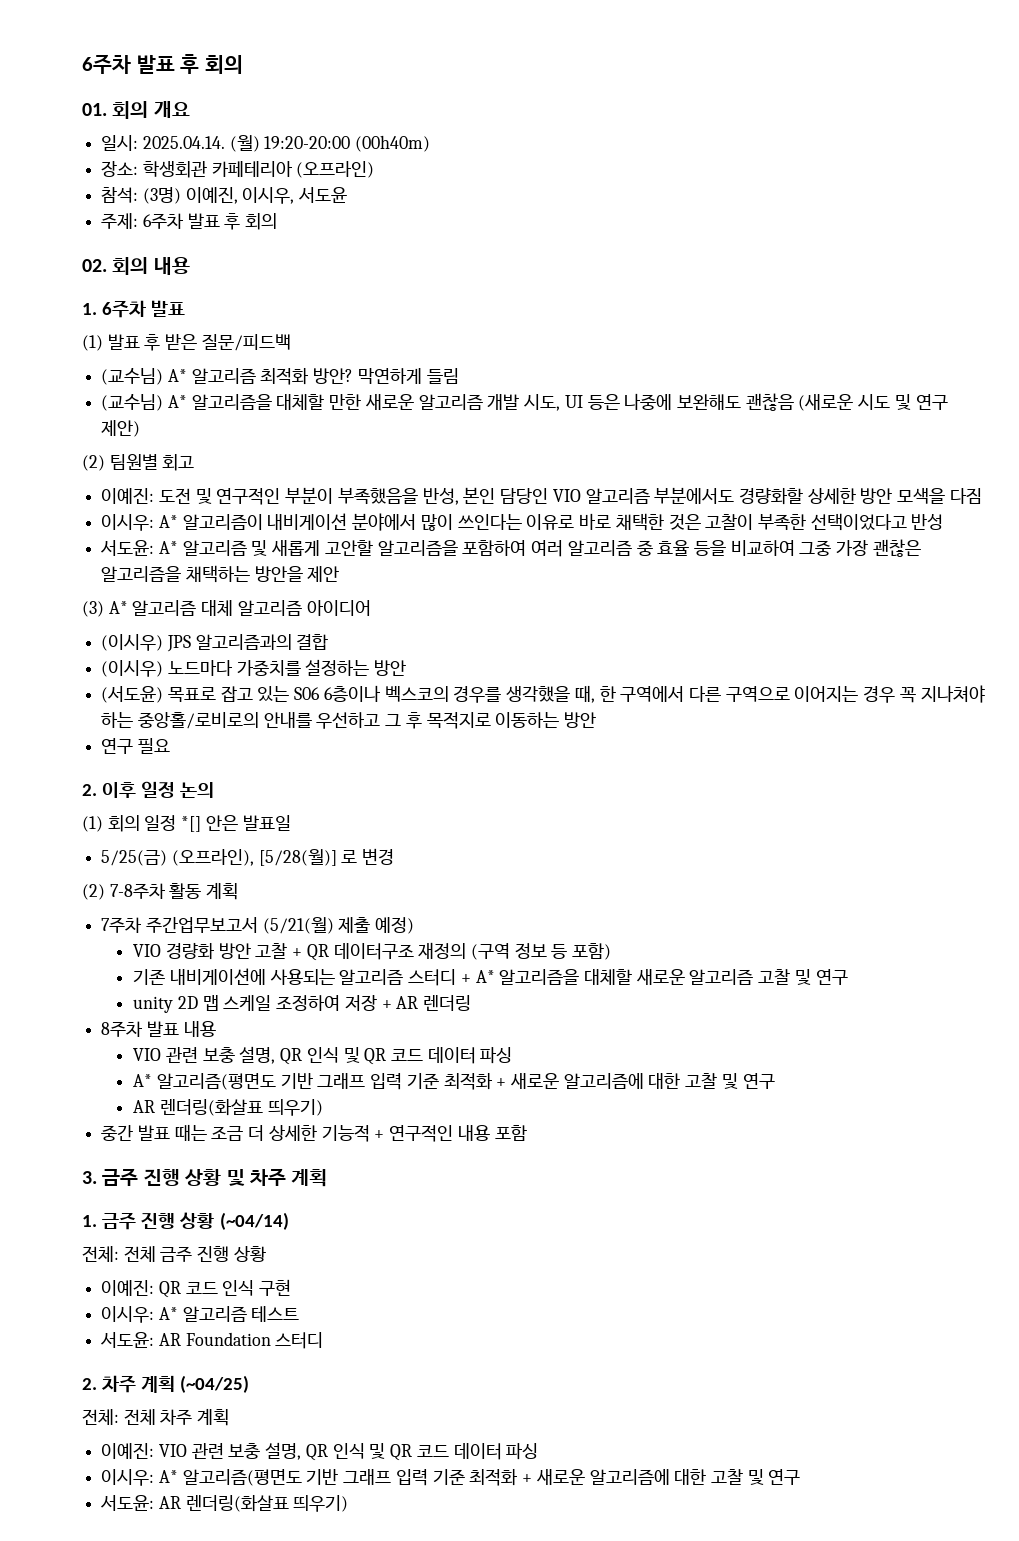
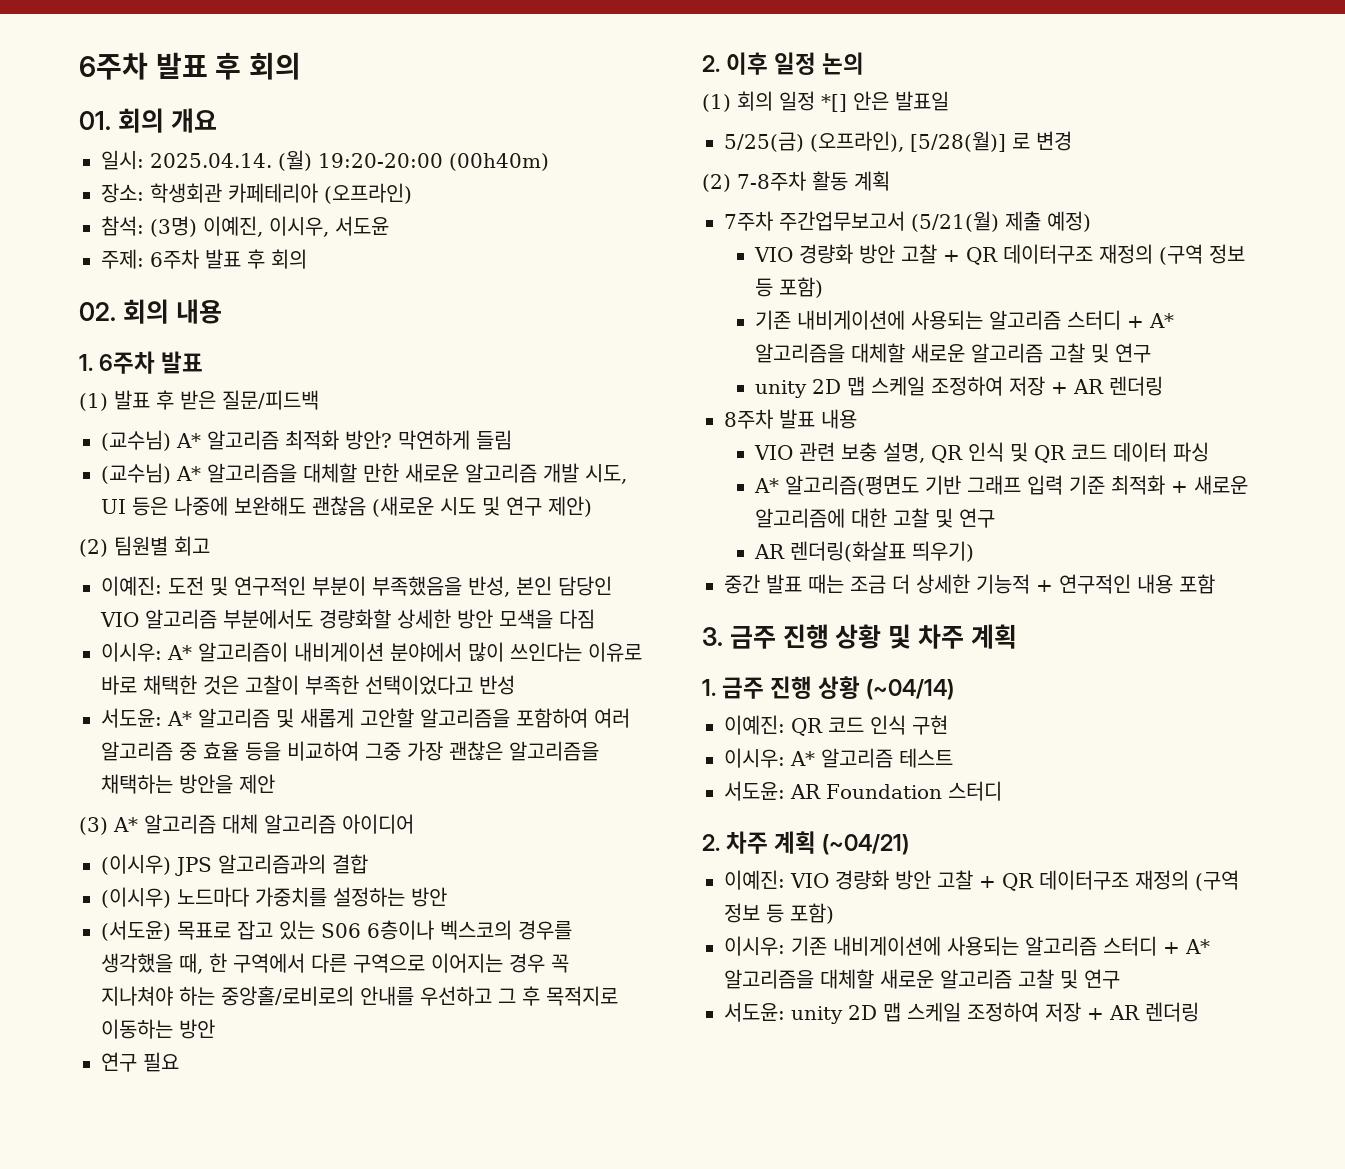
[82,1246,266,1262] // 전체: 전체 금주 진행 상황 -> (955, 689) none
[180,1375,250,1393] [82,1408,230,1426] [101,1442,539,1461] [101,1468,801,1486] [100,1494,349,1512] (~04/25) // 전체: 전체 차주 계획 // 이예진: VIO 관련 보충 설명, QR 인식 및 QR 코드 데이터 파싱 // 이시우: A* 알고리즘(평면도 기반 그래프 입력 기준 최적화 + 새로운 알고리즘에 대한 고찰 및 연구 // 서도윤: AR 렌더링(화살표 띄우기) -> [822,834,910,855] [724,870,1239,891] [724,903,834,924] [724,936,1210,956] [724,969,1120,989] [724,1002,1199,1024] (~04/21) // 이예진: VIO 경량화 방안 고찰 + QR 데이터구조 재정의 (구역 정보 등 포함) // 이시우: 기존 내비게이션에 사용되는 알고리즘 스터디 + A* 알고리즘을 대체할 새로운 알고리즘 고찰 및 연구 // 서도윤: unity 2D 맵 스케일 조정하여 저장 + AR 렌더링

